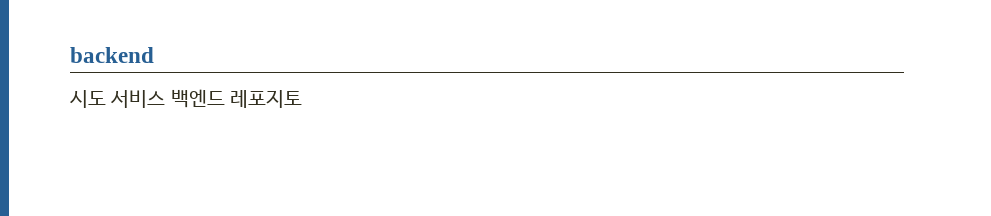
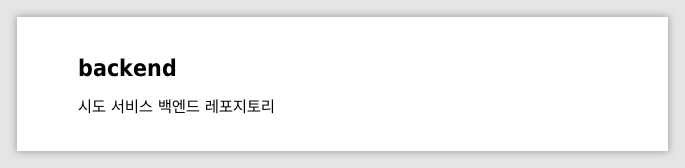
[230,90,303,108] 레포지토 -> [205,99,275,114] 레포지토리

